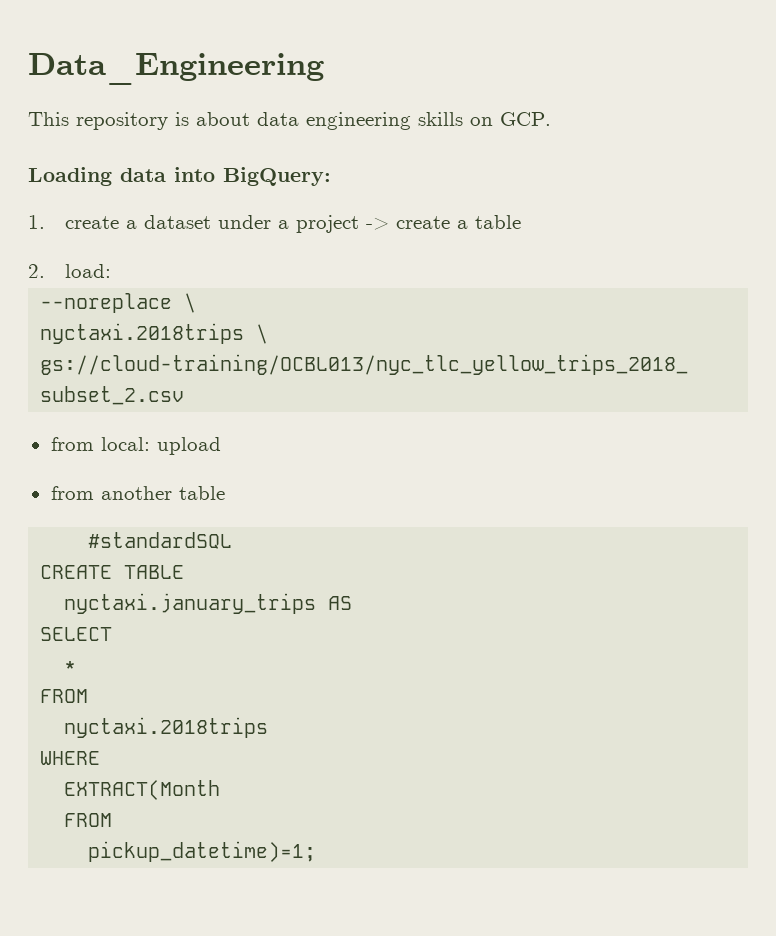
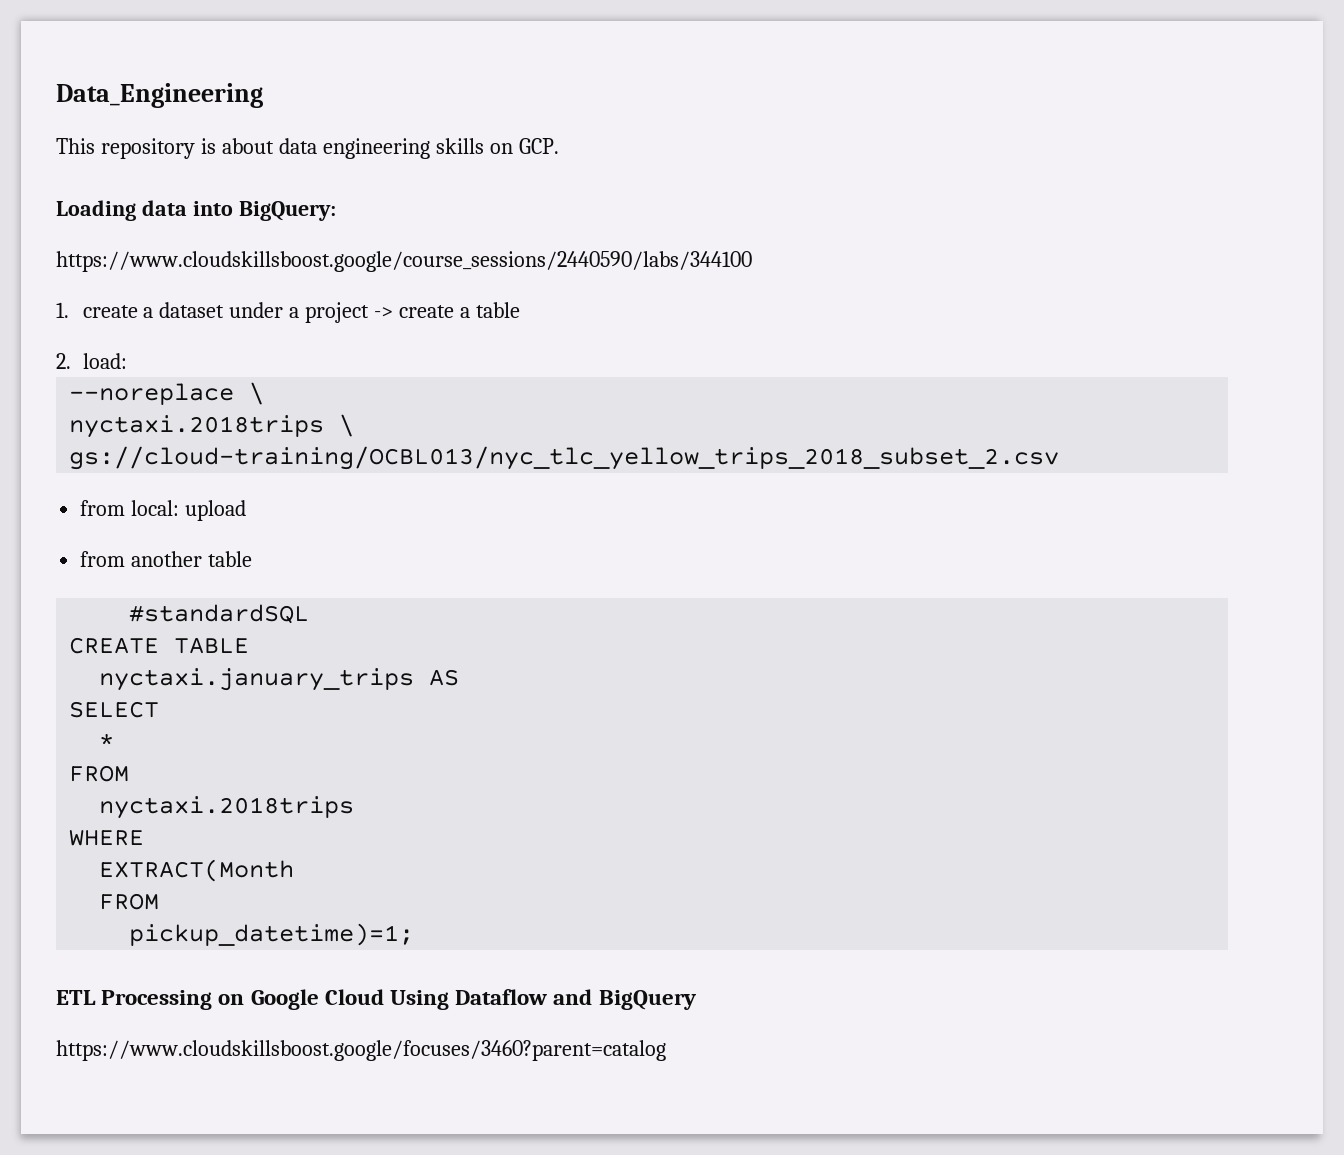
(331, 176) none -> [56,251,752,272] // https://www.cloudskillsboost.google/course_sessions/2440590/labs/344100
(317, 851) none -> [56,989,696,1010] [56,1040,666,1061] // ETL Processing on Google Cloud Using Dataflow and BigQuery // https://www.cloudskillsboost.google/focuses/3460?parent=catalog

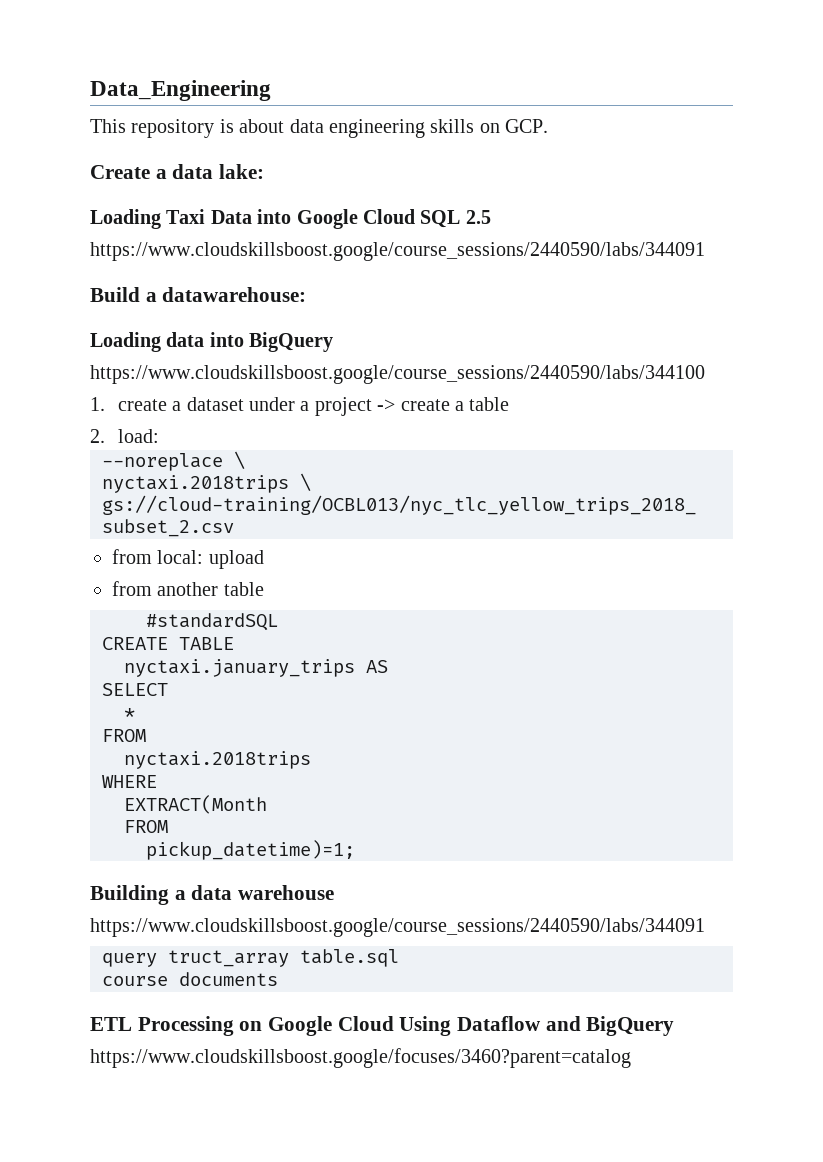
(559, 146) none -> [90,164,265,179] [90,209,491,229] [90,242,705,261] [90,287,307,302] // Create a data lake: // Loading Taxi Data into Google Cloud SQL 2.5 // https://www.cloudskillsboost.google/course_sessions/2440590/labs/344091 // Build a datawarehouse:
[238,201,336,221] BigQuery: -> [249,332,334,352] BigQuery
(415, 934) none -> [90,885,335,905] [90,918,705,937] [102,949,399,967] [102,972,278,986] // Building a data warehouse // https://www.cloudskillsboost.google/course_sessions/2440590/labs/344091 // query truct_array table.sql // course documents

